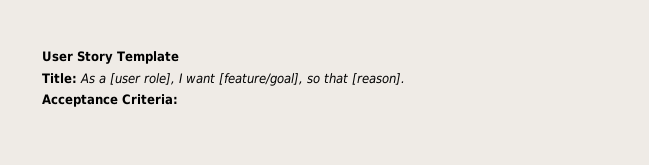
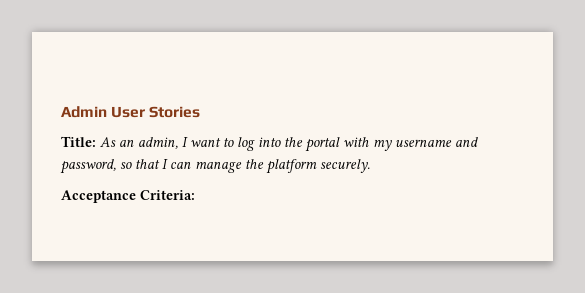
[42,51,179,64] User Story Template -> [61,106,201,118] Admin User Stories
[99,73,405,86] a [user role], I want [feature/goal], so that [reason]. -> [119,137,478,152] [60,159,370,174] an admin, I want to log into the portal with my username and password, so that I can manage the platform securely.

